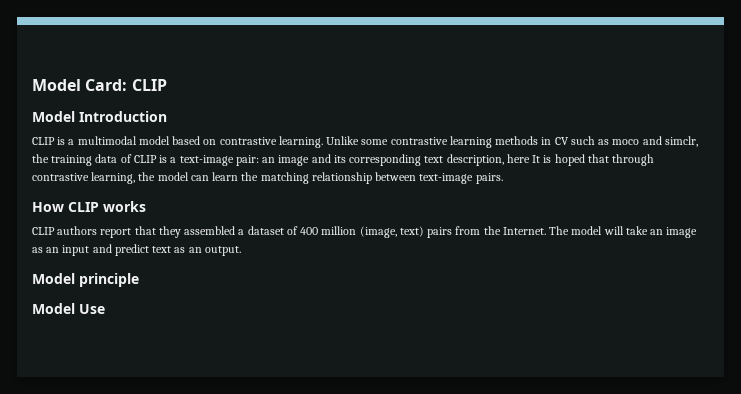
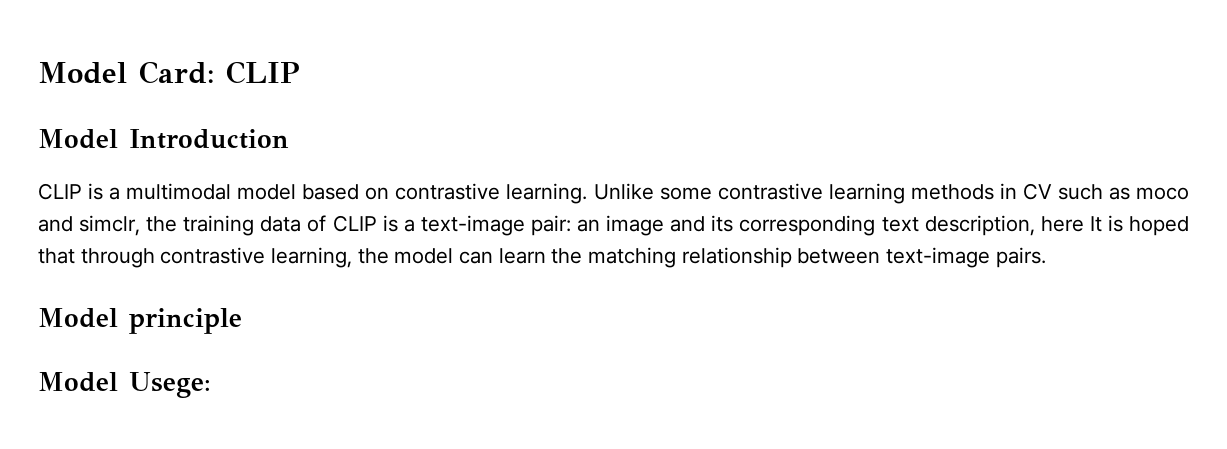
[32,201,146,212] [32,226,698,238] [32,244,241,256] // How CLIP works // CLIP authors report that they assembled a dataset of 400 million (image, text) pairs from the Internet. The model will take an image as an input and predict text as an output. -> (1046, 257) none
[79,304,105,314] Use -> [129,372,211,398] Usege:

